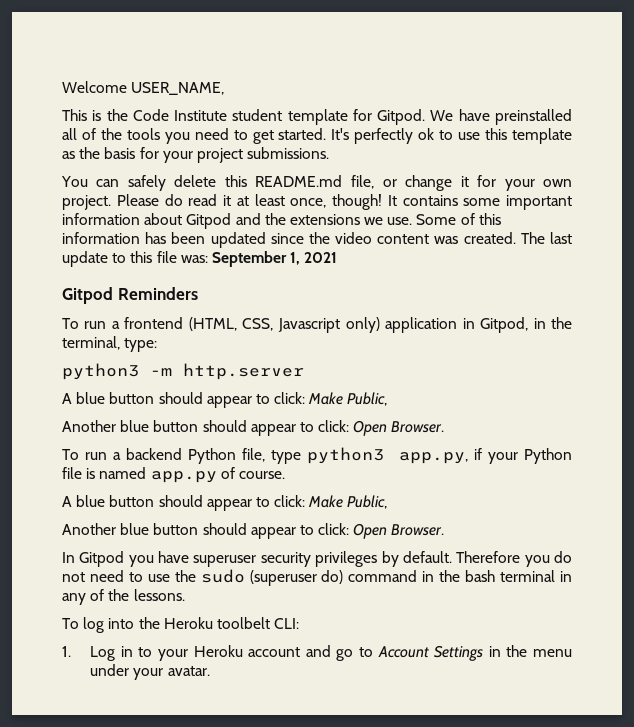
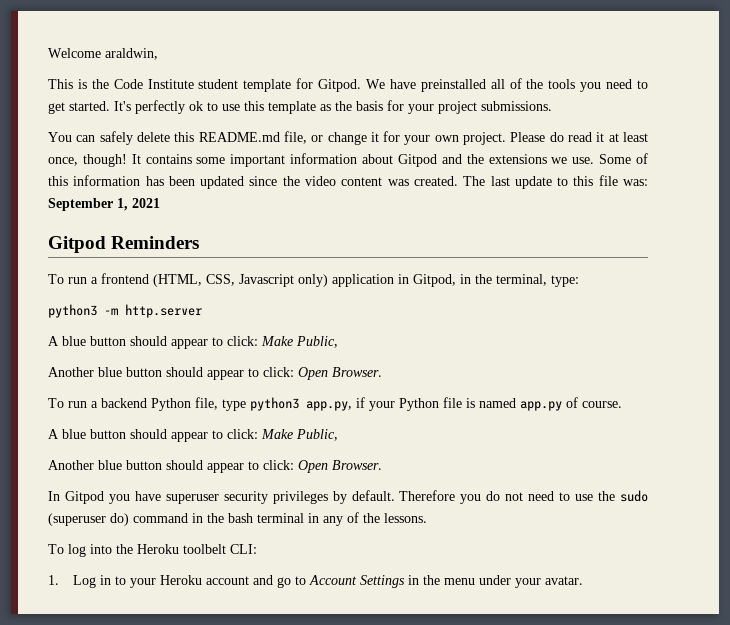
[131,82,225,95] USER_NAME, -> [105,48,158,60] araldwin,

